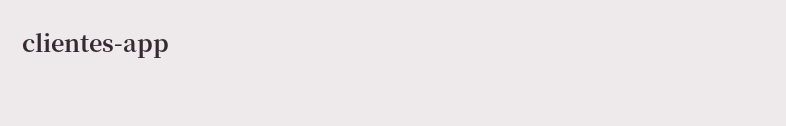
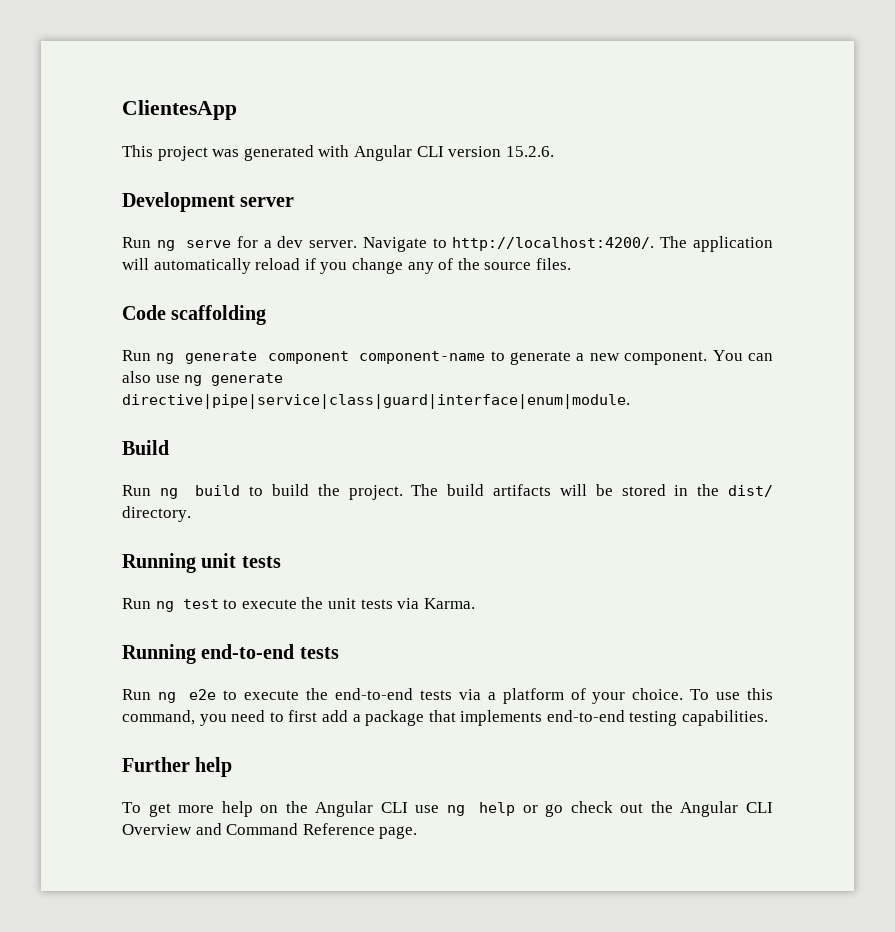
[22,33,169,58] clientes-app -> [122,100,237,120] [122,145,554,161] [122,192,295,212] [122,236,773,252] [122,258,571,274] [122,305,267,325] [122,350,773,365] [122,371,284,386] [122,394,630,409] [122,440,169,455] [122,484,774,500] [122,506,191,522] [122,553,281,573] [122,597,475,612] [122,644,339,664] [122,688,773,704] [122,710,769,726] [122,757,233,777] [122,801,773,817] [122,823,418,839] ClientesApp // This project was generated with Angular CLI version 15.2.6. // Development server // Run ng serve for a dev server. Navigate to http://localhost:4200/. The application will automatically reload if you change any of the source files. // Code scaffolding // Run ng generate component component-name to generate a new component. You can also use ng generate directive|pipe|service|class|guard|interface|enum|module. // Build // Run ng build to build the project. The build artifacts will be stored in the dist/ directory. // Running unit tests // Run ng test to execute the unit tests via Karma. // Running end-to-end tests // Run ng e2e to execute the end-to-end tests via a platform of your choice. To use this command, you need to first add a package that implements end-to-end testing capabilities. // Further help // To get more help on the Angular CLI use ng help or go check out the Angular CLI Overview and Command Reference page.

